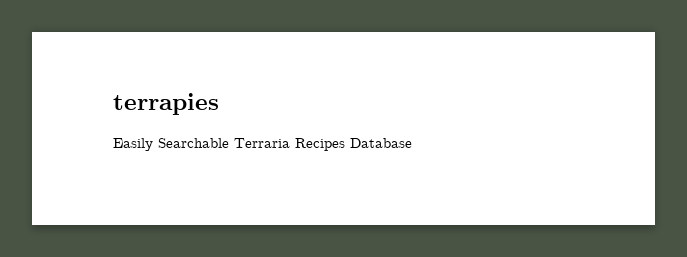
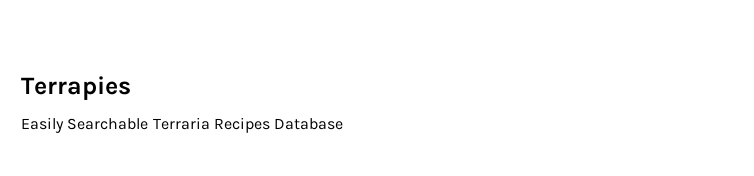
[113,93,219,115] terrapies -> [21,76,131,100] Terrapies

